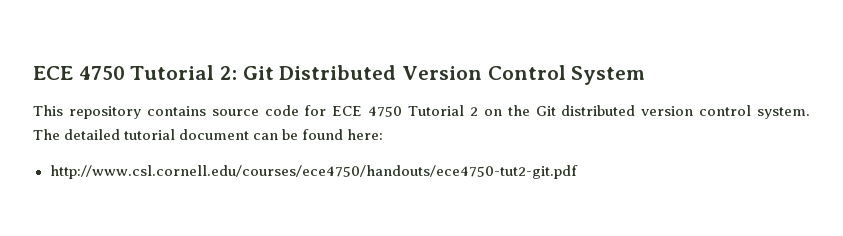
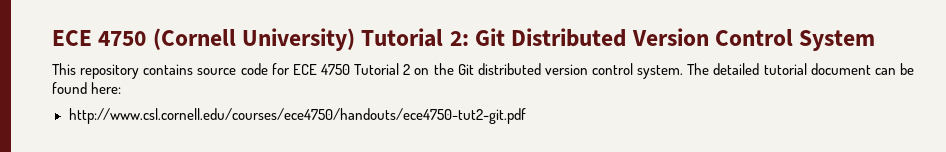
[33,66,125,80] ECE 4750 -> [52,28,356,51] ECE 4750 (Cornell University)

